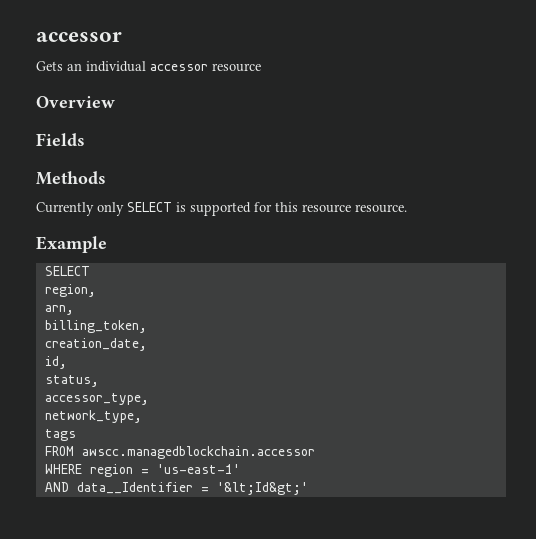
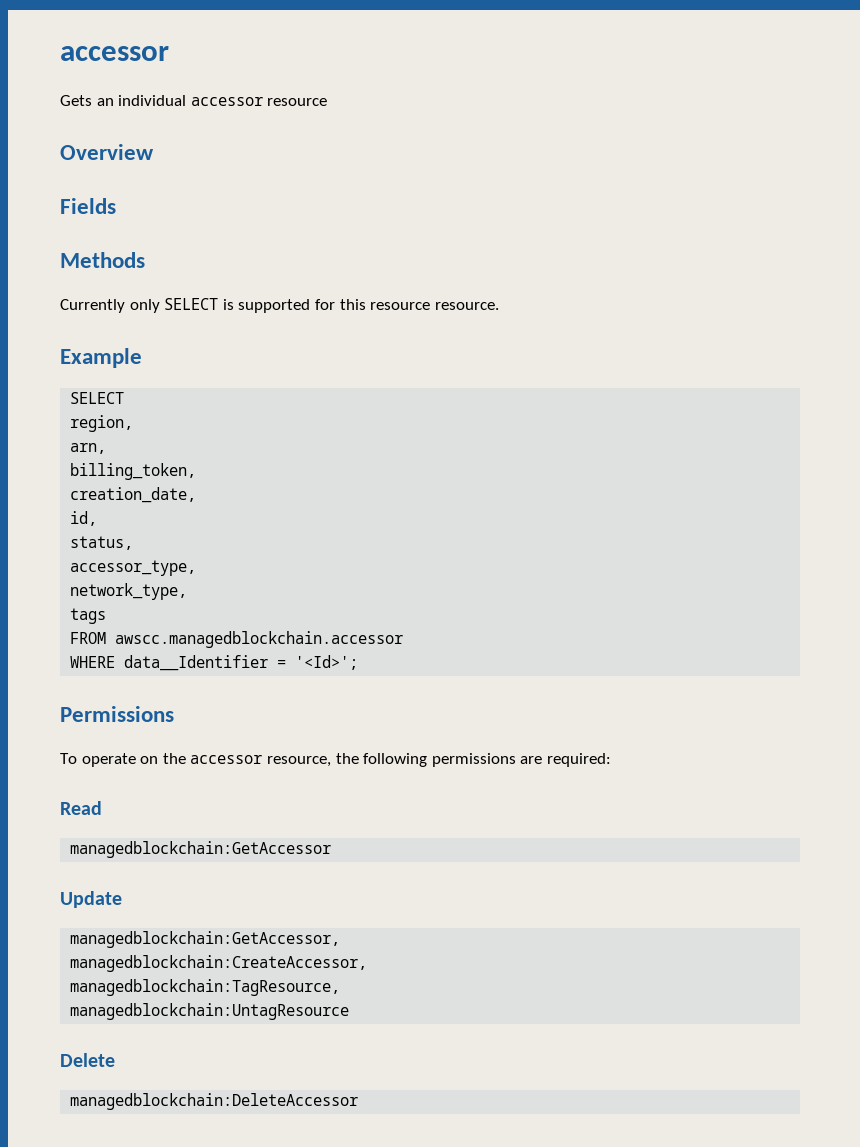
[89,464,240,477] [44,482,308,495] region = 'us-east-1' // AND data__Identifier = '&lt;Id&gt;' -> [124,655,359,671] [60,706,174,722] [60,753,611,767] [60,801,102,815] [70,841,332,858] [60,891,122,908] [70,931,341,948] [70,955,368,972] [70,979,341,996] [70,1003,350,1020] [60,1053,115,1067] [70,1093,359,1110] data__Identifier = '<Id>'; // Permissions // To operate on the accessor resource, the following permissions are required: // Read // managedblockchain:GetAccessor // Update // managedblockchain:GetAccessor, // managedblockchain:CreateAccessor, // managedblockchain:TagResource, // managedblockchain:UntagResource // Delete // managedblockchain:DeleteAccessor

